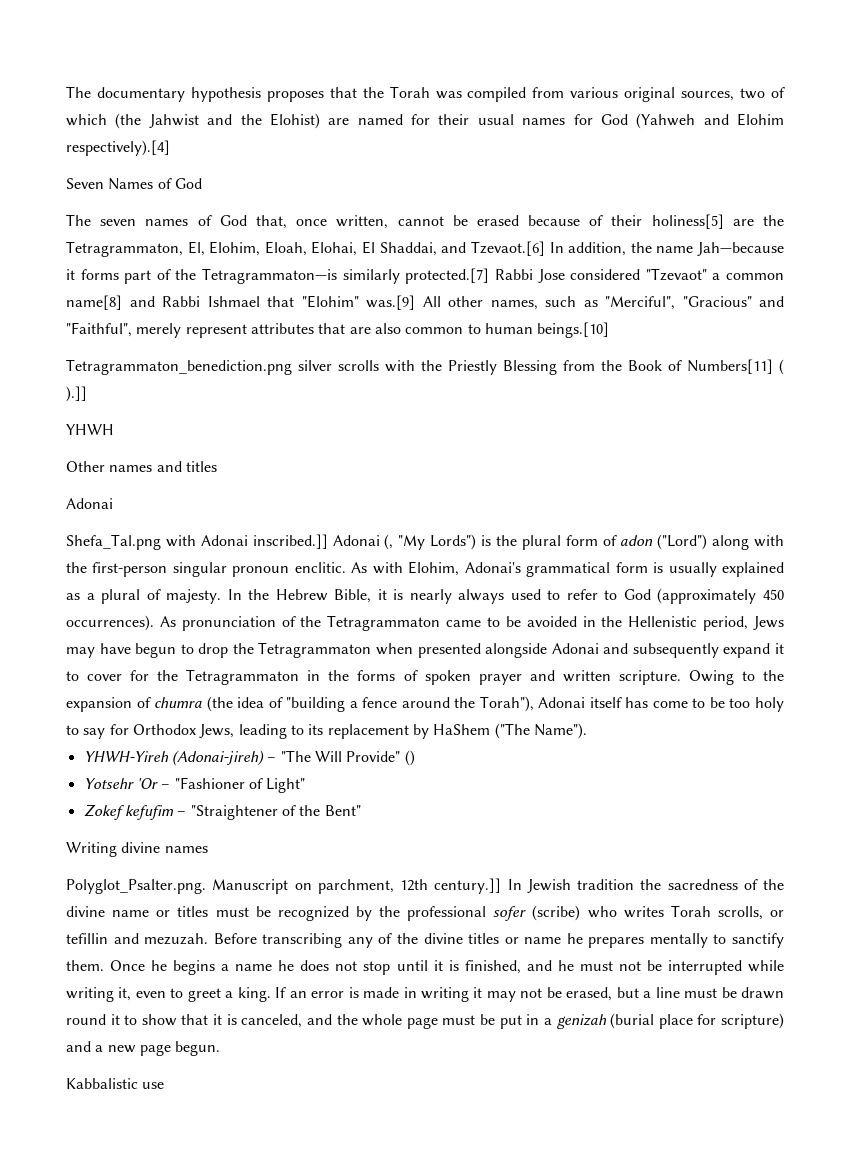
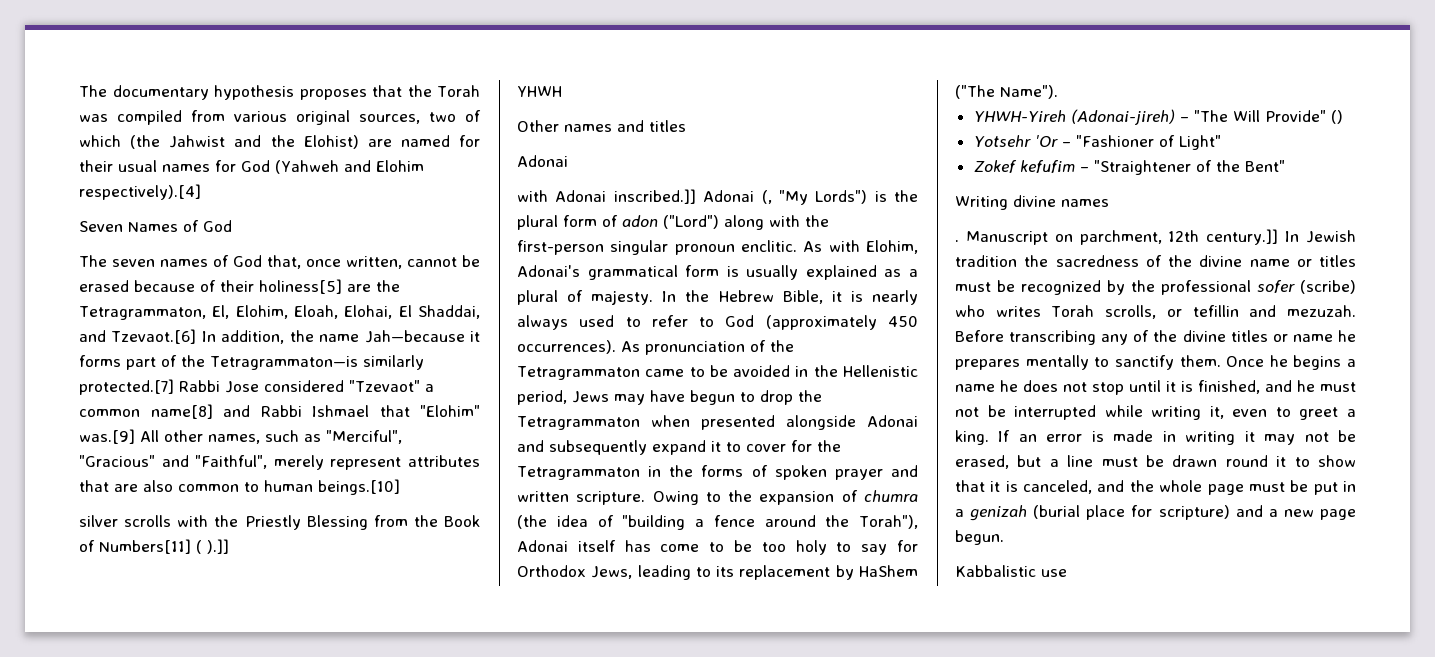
[66,359,292,375] Tetragrammaton_benediction.png -> (400, 487) none
[66,534,161,550] Shefa_Tal.png -> (568, 161) none
[66,879,206,894] Polyglot_Psalter.png. -> [955,240,959,242] .

